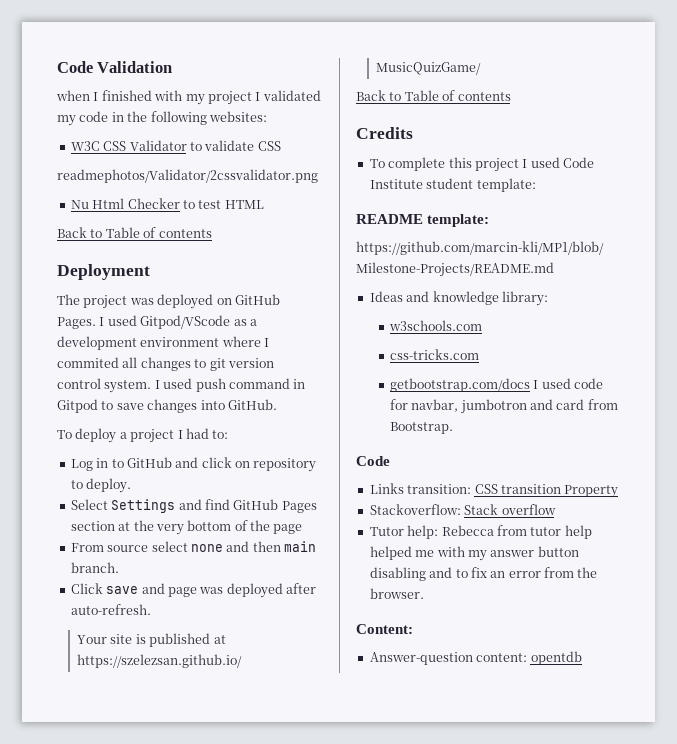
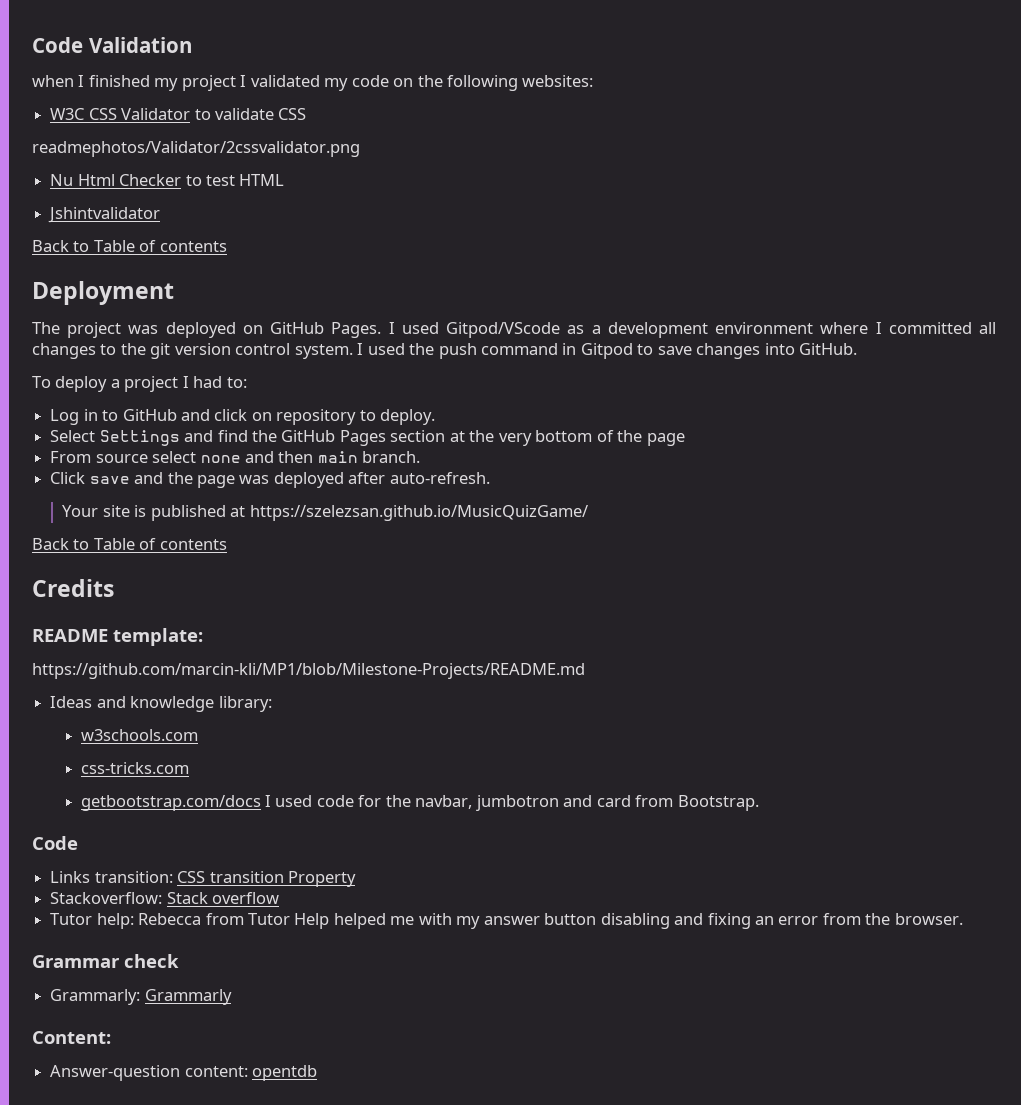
[154,90,183,101] with -> (150, 81) none
[111,112,124,122] in -> [393,78,414,87] on
(264, 204) none -> [48,207,161,223] // Jshintvalidator
[57,357,119,368] commited -> [888,322,972,334] committed
(207, 363) none -> [120,343,146,355] the
(193, 383) none -> [409,343,435,355] the
(230, 504) none -> [251,430,277,442] the
(165, 588) none -> [167,472,193,484] the
[369,157,594,172] [369,178,536,192] // To complete this project I used Code Institute student template: -> (114, 588) none
(408, 404) none -> [385,795,411,807] the
[530,525,592,539] tutor help -> [247,913,330,929] Tutor Help
[455,567,487,578] to fix -> [707,913,751,929] fixing
(424, 593) none -> [32,954,179,968] [50,989,232,1005] // Grammar check // Grammarly: Grammarly

